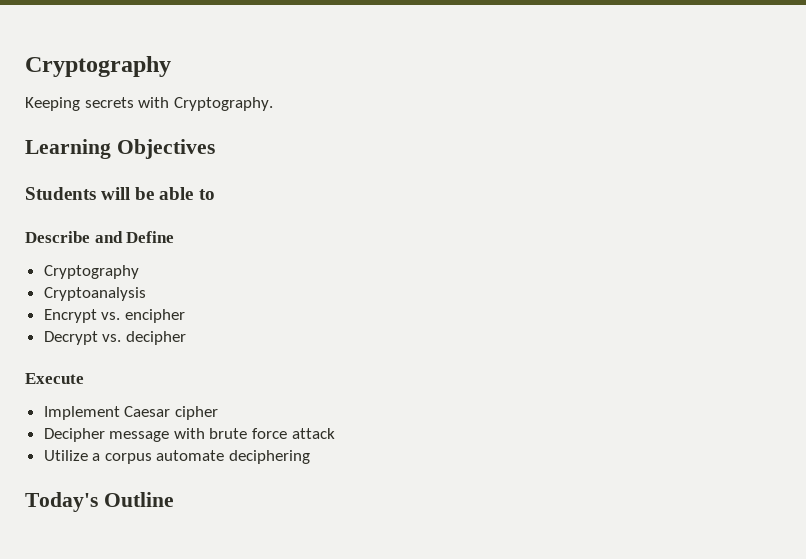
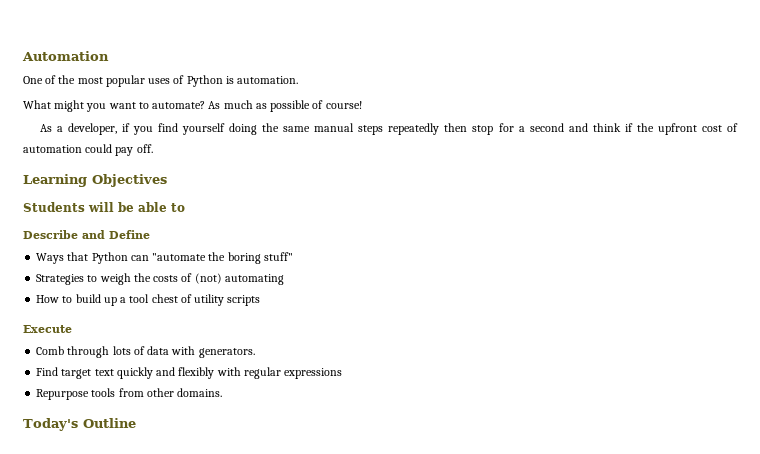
[25,56,171,77] [25,97,273,111] Cryptography // Keeping secrets with Cryptography. -> [22,51,109,61] [23,75,299,87] [23,100,362,112] [39,123,738,135] [23,144,153,156] Automation // One of the most popular uses of Python is automation. // What might you want to automate? As much as possible of course! // As a developer, if you find yourself doing the same manual steps repeatedly then stop for a second and think if the upfront cost of automation could pay off.
[43,265,139,279] [43,287,146,301] [43,309,185,323] [43,331,186,345] [25,373,84,384] [43,406,218,420] [43,428,335,442] [43,450,311,464] Cryptography // Cryptoanalysis // Encrypt vs. encipher // Decrypt vs. decipher // Execute // Implement Caesar cipher // Decipher message with brute force attack // Utilize a corpus automate deciphering -> [36,252,293,264] [36,273,284,285] [36,294,261,306] [23,325,72,333] [36,346,255,358] [36,367,343,379] [36,388,223,400] Ways that Python can "automate the boring stuff" // Strategies to weigh the costs of (not) automating // How to build up a tool chest of utility scripts // Execute // Comb through lots of data with generators. // Find target text quickly and flexibly with regular expressions // Repurpose tools from other domains.

